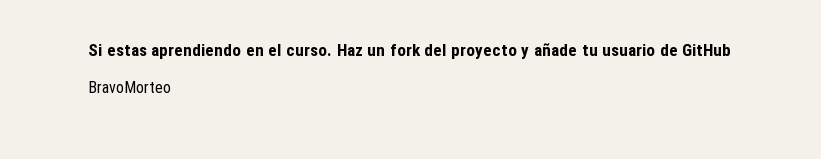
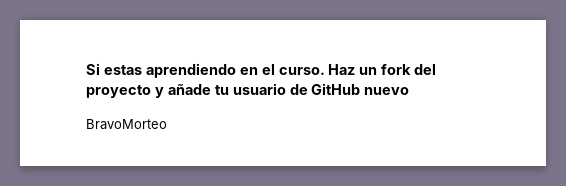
(732, 50) none -> [364,87,410,95] nuevo

